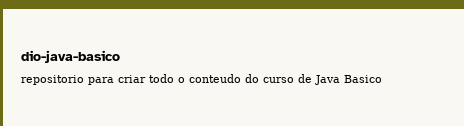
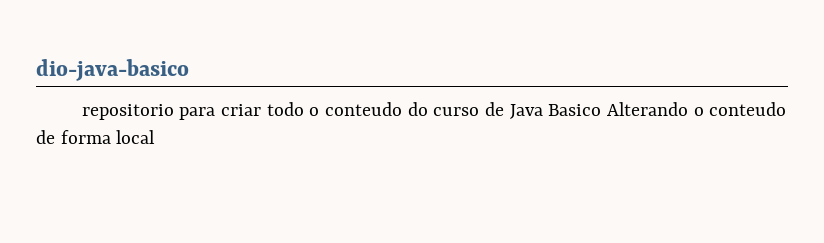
(382, 79) none -> [606,102,787,116] [36,130,156,144] Alterando o conteudo de forma local

